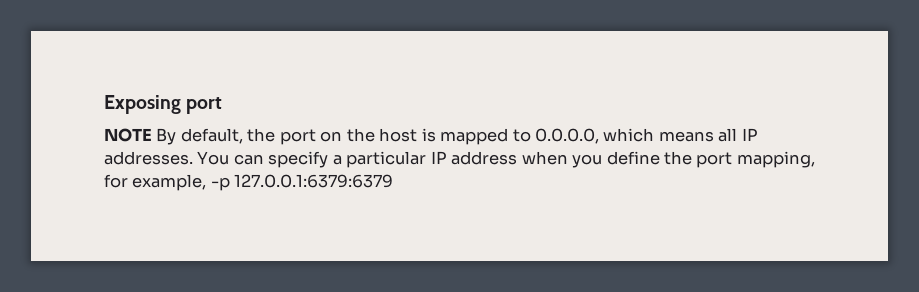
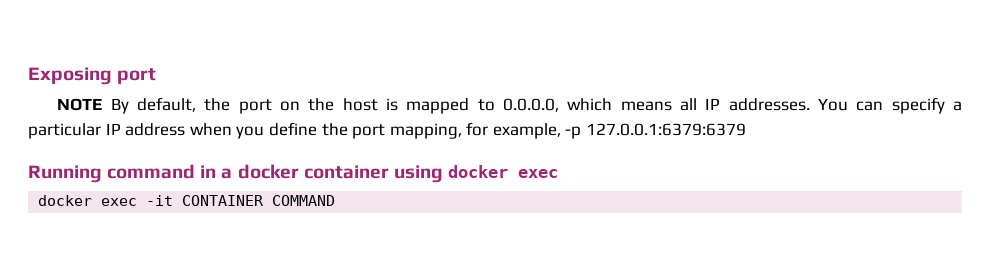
(394, 181) none -> [28,164,558,183] [38,195,336,206] // Running command in a docker container using docker exec // docker exec -it CONTAINER COMMAND

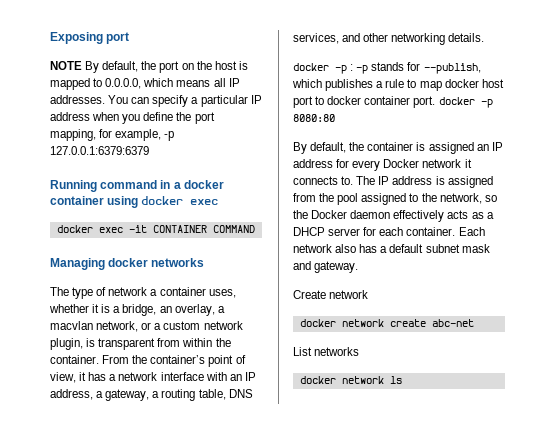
(336, 200) none -> [50,258,205,270] [50,287,236,299] [49,304,225,316] [50,321,243,332] [50,338,231,350] [50,355,246,367] [50,372,256,383] [50,389,253,401] [293,33,485,45] [293,62,481,74] [292,79,504,91] [293,96,493,108] [293,114,335,122] [293,142,503,154] [293,159,472,171] [293,176,493,188] [293,193,497,205] [293,210,494,222] [293,227,485,236] [293,244,490,253] [293,261,359,273] [293,290,369,299] [299,319,474,327] [293,347,360,356] [299,376,402,384] // Managing docker networks // The type of network a container uses, whether it is a bridge, an overlay, a macvlan network, or a custom network plugin, is transparent from within the container. From the container’s point of view, it has a network interface with an IP address, a gateway, a routing table, DNS services, and other networking details. // docker -p : -p stands for --publish, which publishes a rule to map docker host port to docker container port. docker -p 8080:80 // By default, the container is assigned an IP address for every Docker network it connects to. The IP address is assigned from the pool assigned to the network, so the Docker daemon effectively acts as a DHCP server for each container. Each network also has a default subnet mask and gateway. // Create network // docker network create abc-net // List networks // docker network ls

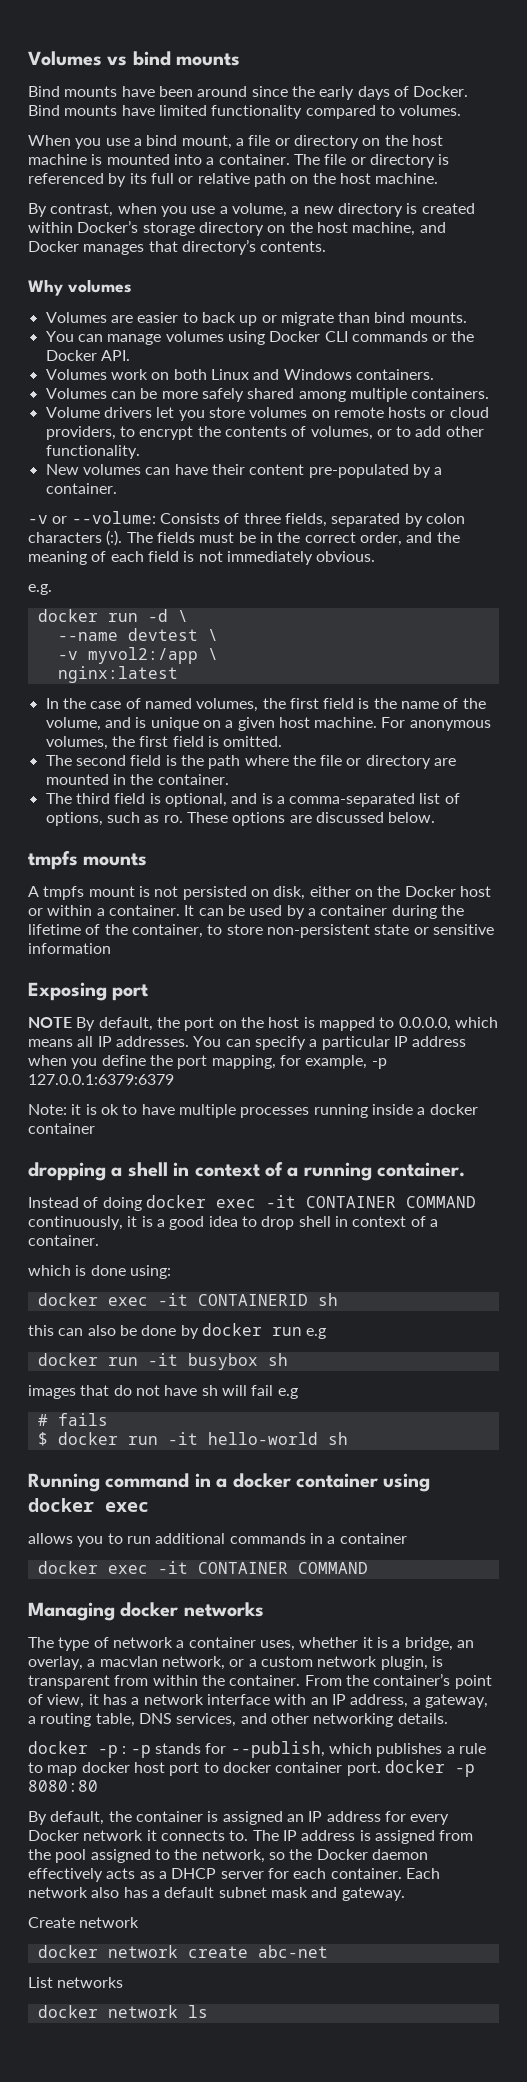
(50, 38) none -> [28,51,241,66] [28,86,469,100] [28,105,462,119] [28,135,443,149] [28,154,450,168] [28,173,439,187] [28,203,475,217] [28,220,446,236] [28,239,327,255] [28,279,132,296] [45,312,467,326] [45,331,475,345] [45,350,130,361] [45,369,434,380] [45,388,490,402] [45,407,489,421] [45,426,484,440] [45,445,140,459] [45,464,443,478] [45,483,117,494] [28,511,465,527] [28,530,460,546] [28,551,376,565] [28,584,52,595] [37,609,188,622] [57,628,218,641] [57,647,218,664] [57,666,178,683] [45,698,486,712] [45,717,491,731] [45,736,283,750] [45,755,457,769] [45,774,229,785] [45,793,460,807] [45,812,436,826] [28,851,148,870] [28,886,491,900] [28,905,464,919] [28,924,494,938] [28,943,111,954] Volumes vs bind mounts // Bind mounts have been around since the early days of Docker. Bind mounts have limited functionality compared to volumes. // When you use a bind mount, a file or directory on the host machine is mounted into a container. The file or directory is referenced by its full or relative path on the host machine. // By contrast, when you use a volume, a new directory is created within Docker’s storage directory on the host machine, and Docker manages that directory’s contents. // Why volumes // Volumes are easier to back up or migrate than bind mounts. // You can manage volumes using Docker CLI commands or the Docker API. // Volumes work on both Linux and Windows containers. // Volumes can be more safely shared among multiple containers. // Volume drivers let you store volumes on remote hosts or cloud providers, to encrypt the contents of volumes, or to add other functionality. // New volumes can have their content pre-populated by a container. // -v or --volume: Consists of three fields, separated by colon characters (:). The fields must be in the correct order, and the meaning of each field is not immediately obvious. // e.g. // docker run -d \ // --name devtest \ // -v myvol2:/app \ // nginx:latest // In the case of named volumes, the first field is the name of the volume, and is unique on a given host machine. For anonymous volumes, the first field is omitted. // The second field is the path where the file or directory are mounted in the container. // The third field is optional, and is a comma-separated list of options, such as ro. These options are discussed below. // tmpfs mounts // A tmpfs mount is not persisted on disk, either on the Docker host or within a container. It can be used by a container during the lifetime of the container, to store non-persistent state or sensitive information //
(149, 150) none -> [28,1104,478,1118] [28,1123,95,1134] [28,1162,466,1181] [28,1195,476,1211] [28,1216,438,1230] [28,1235,99,1246] [28,1265,171,1279] [37,1293,338,1306] [28,1323,327,1339] [37,1353,288,1370] [28,1385,298,1399] [37,1413,108,1426] [37,1432,348,1446] // Note: it is ok to have multiple processes running inside a docker container // dropping a shell in context of a running container. // Instead of doing docker exec -it CONTAINER COMMAND continuously, it is a good idea to drop shell in context of a container. // which is done using: // docker exec -it CONTAINERID sh // this can also be done by docker run e.g // docker run -it busybox sh // images that do not have sh will fail e.g // # fails // $ docker run -it hello-world sh
(219, 202) none -> [28,1533,407,1547] // allows you to run additional commands in a container

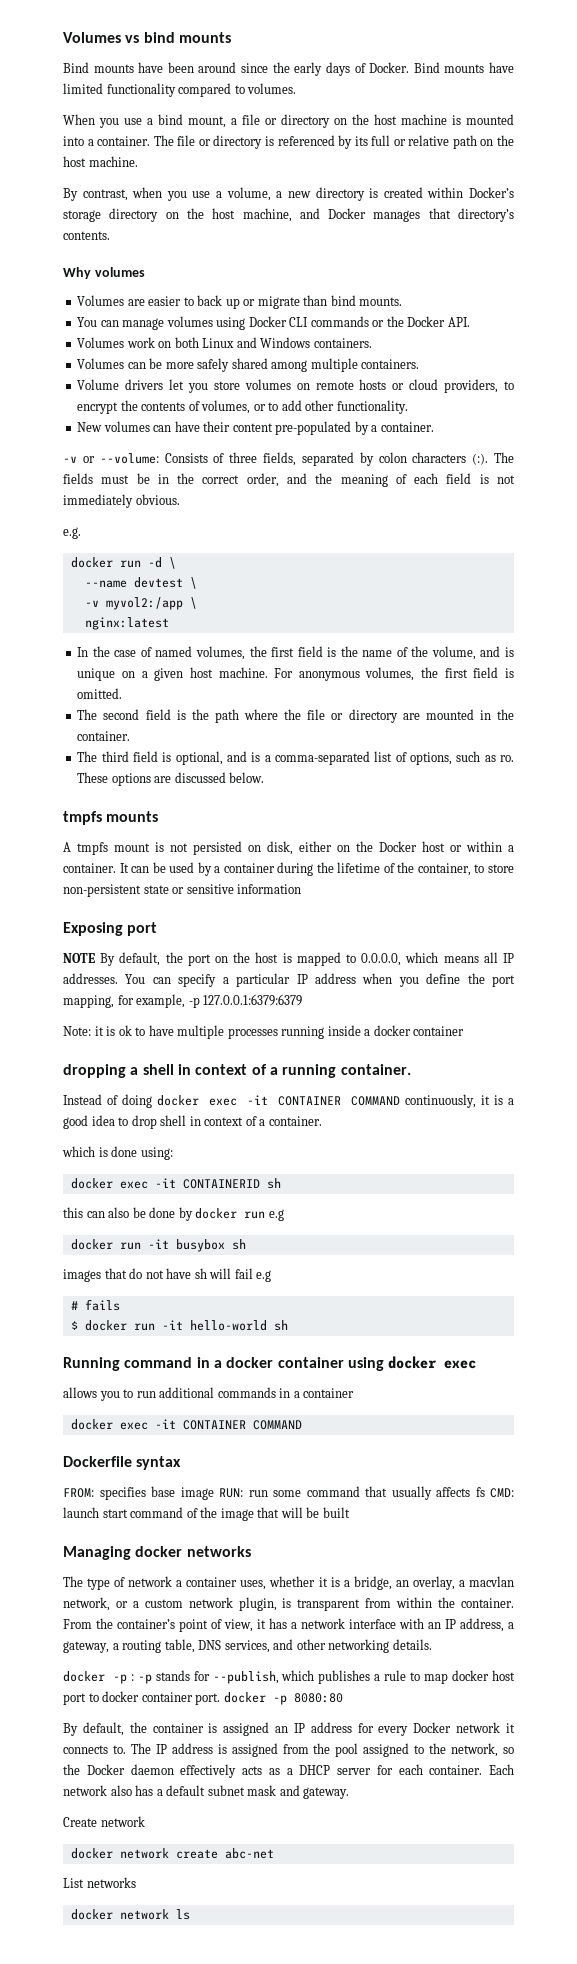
(368, 1568) none -> [63,1456,182,1470] [63,1486,514,1500] [63,1507,350,1521] // Dockerfile syntax // FROM: specifies base image RUN: run some command that usually affects fs CMD: launch start command of the image that will be built

